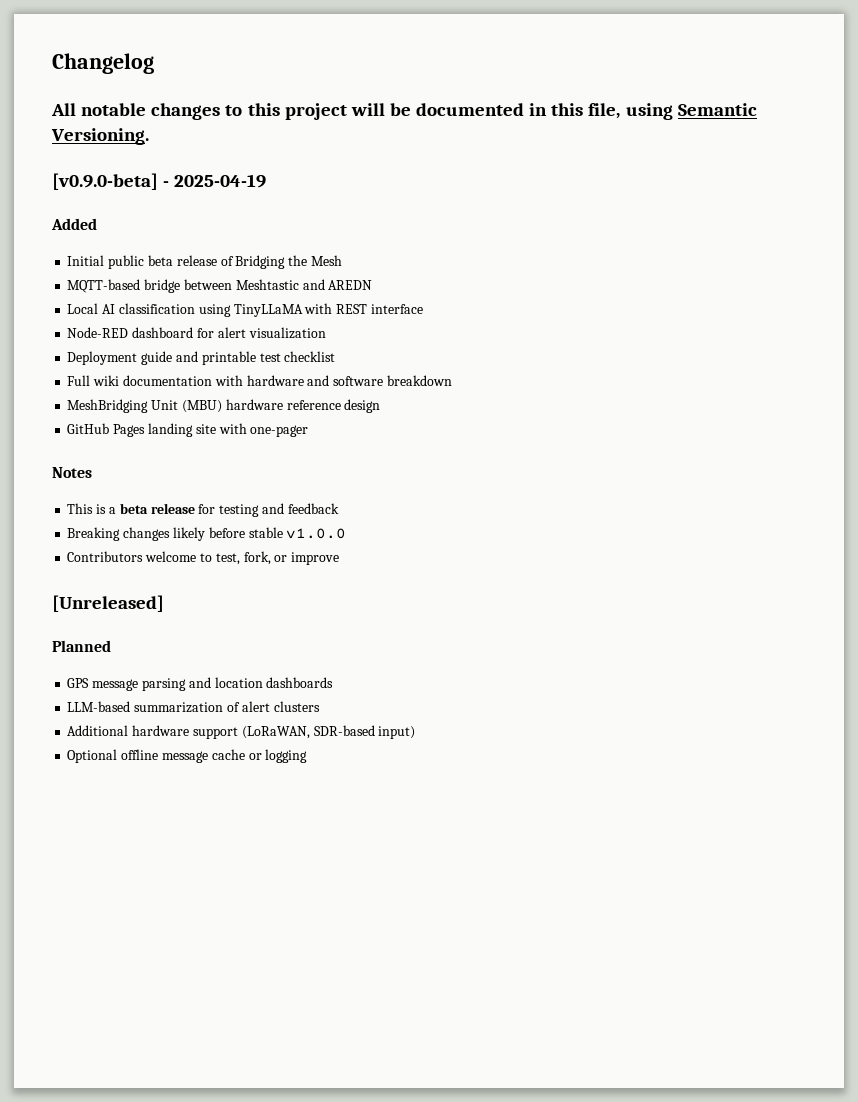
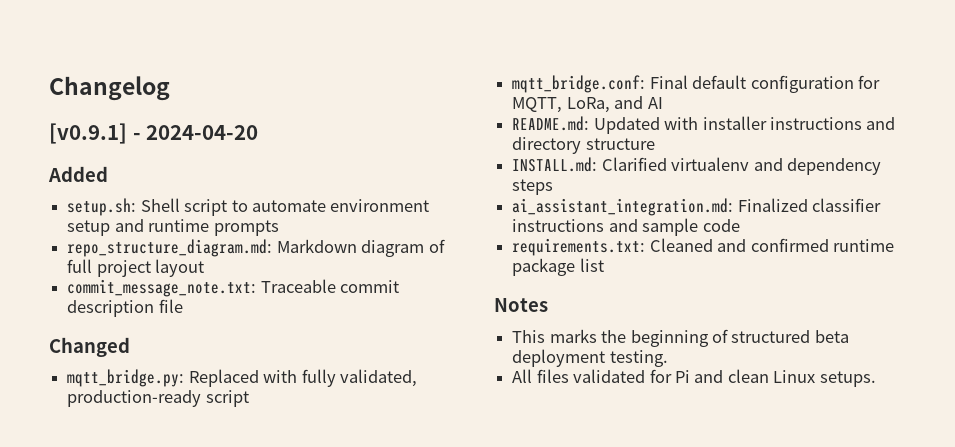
[51,103,757,120] [51,128,149,145] [52,173,267,190] [51,218,97,230] [67,255,342,269] [67,279,373,293] [67,303,423,317] [67,327,326,339] [67,351,336,365] [67,375,452,386] [67,399,381,413] [67,423,309,437] [52,467,92,478] [67,503,339,517] [67,527,347,541] [67,551,340,565] [52,595,164,612] [52,640,111,652] [67,677,334,691] [67,701,320,713] [67,725,416,739] [67,749,308,763] All notable changes to this project will be documented in this file, using Semantic Versioning. // [v0.9.0-beta] - 2025-04-19 // Added // Initial public beta release of Bridging the Mesh // MQTT-based bridge between Meshtastic and AREDN // Local AI classification using TinyLLaMA with REST interface // Node-RED dashboard for alert visualization // Deployment guide and printable test checklist // Full wiki documentation with hardware and software breakdown // MeshBridging Unit (MBU) hardware reference design // GitHub Pages landing site with one-pager // Notes // This is a beta release for testing and feedback // Breaking changes likely before stable v1.0.0 // Contributors welcome to test, fork, or improve // [Unreleased] // Planned // GPS message parsing and location dashboards // LLM-based summarization of alert clusters // Additional hardware support (LoRaWAN, SDR-based input) // Optional offline message cache or logging -> [49,123,259,144] [48,166,108,182] [67,198,430,216] [67,219,279,236] [67,239,445,257] [67,259,205,277] [67,279,400,297] [67,299,183,317] [49,337,130,357] [67,369,417,387] [67,390,249,407] [512,75,880,93] [512,96,663,113] [512,116,896,134] [512,137,655,154] [512,157,881,175] [512,179,554,195] [512,198,882,216] [512,218,740,236] [512,238,894,256] [512,258,604,276] [494,298,548,312] [512,329,849,347] [512,349,668,367] [512,369,876,387] [v0.9.1] - 2024-04-20 // Added // setup.sh: Shell script to automate environment setup and runtime prompts // repo_structure_diagram.md: Markdown diagram of full project layout // commit_message_note.txt: Traceable commit description file // Changed // mqtt_bridge.py: Replaced with fully validated, production-ready script // mqtt_bridge.conf: Final default configuration for MQTT, LoRa, and AI // README.md: Updated with installer instructions and directory structure // INSTALL.md: Clarified virtualenv and dependency steps // ai_assistant_integration.md: Finalized classifier instructions and sample code // requirements.txt: Cleaned and confirmed runtime package list // Notes // This marks the beginning of structured beta deployment testing. // All files validated for Pi and clean Linux setups.

